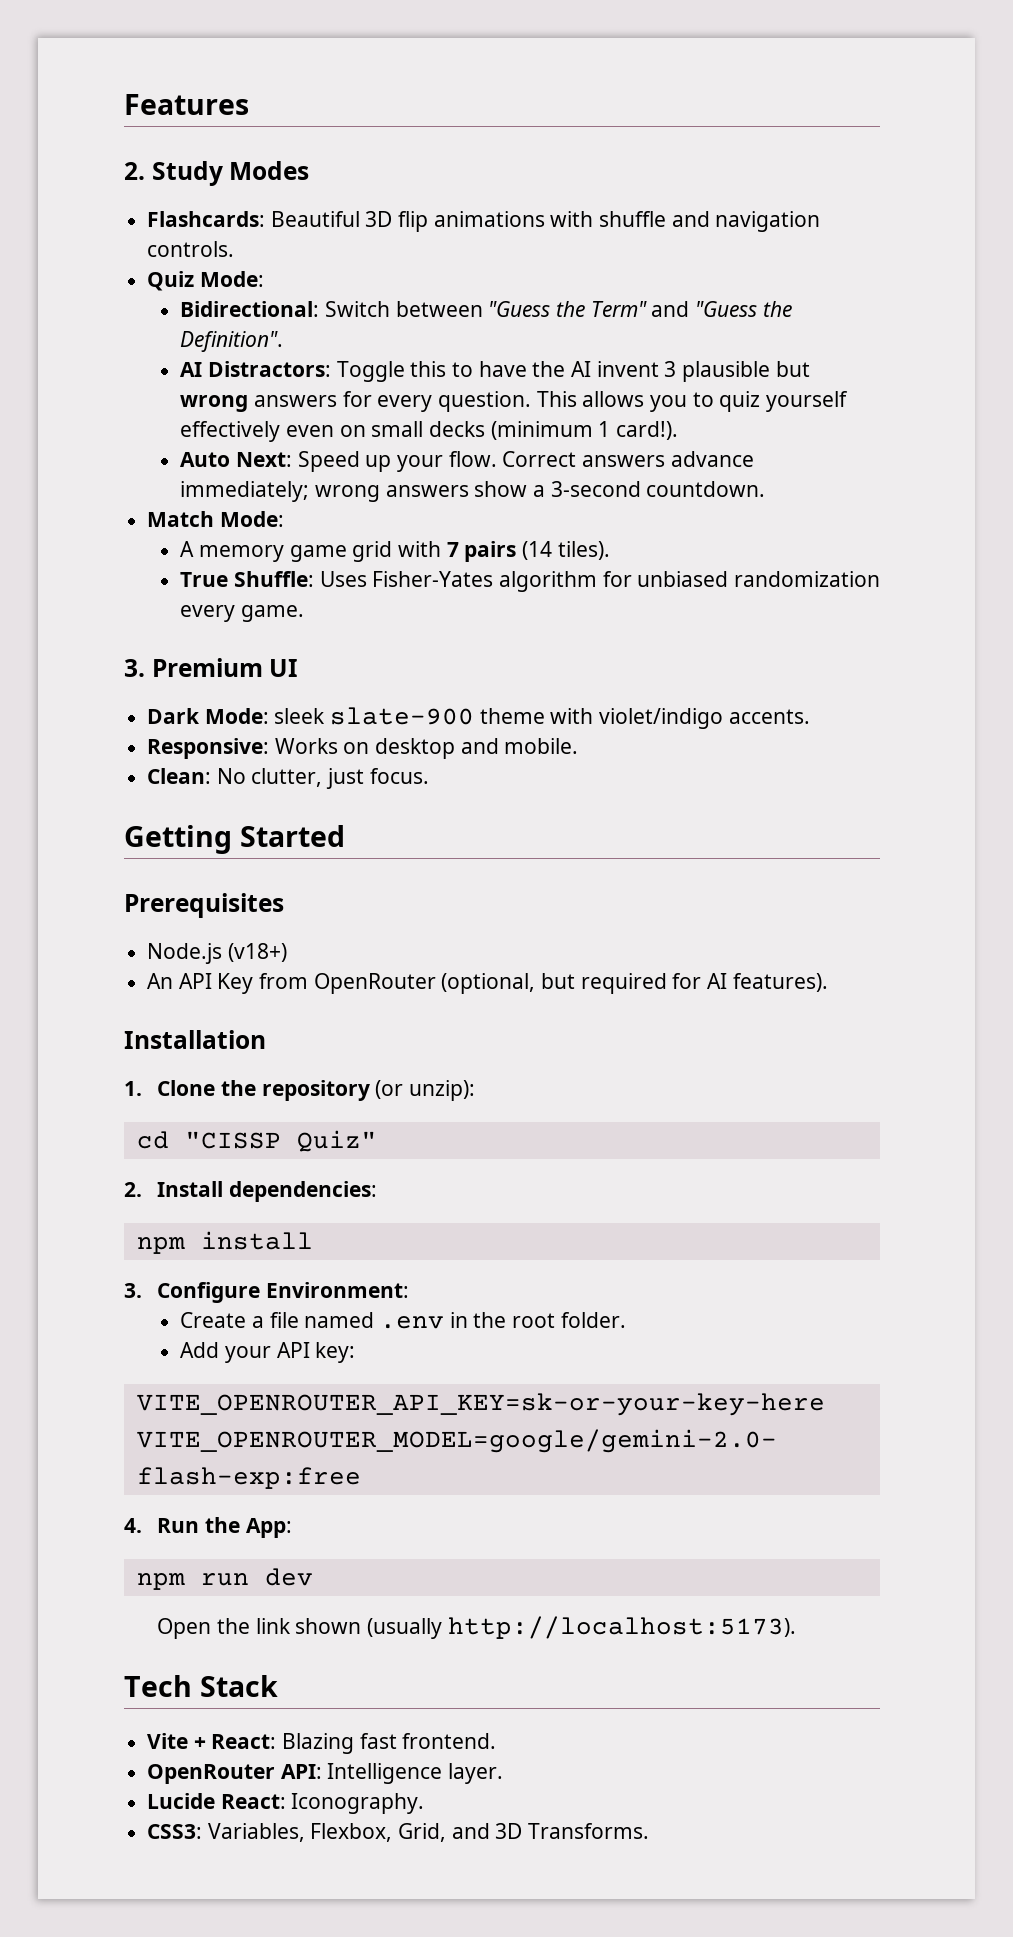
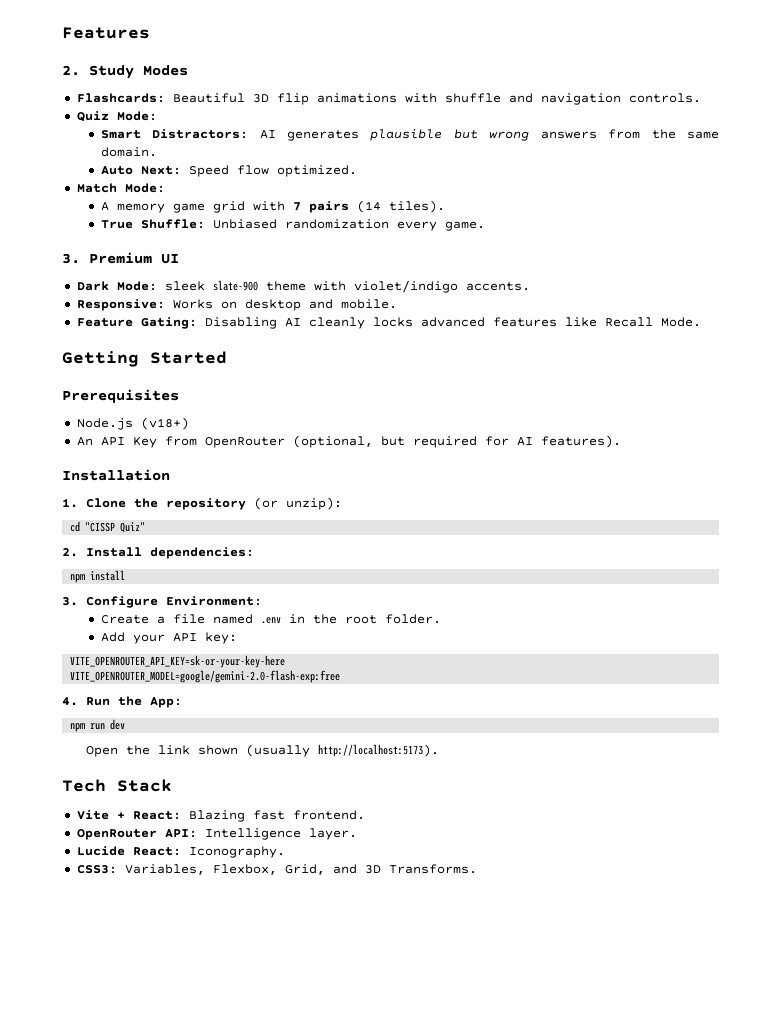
[180,301,792,317] [180,331,284,352] [180,361,810,382] [180,391,849,412] [180,421,678,442] [180,451,754,472] [180,481,766,502] Bidirectional: Switch between "Guess the Term" and "Guess the Definition". // AI Distractors: Toggle this to have the AI invent 3 plausible but wrong answers for every question. This allows you to quiz yourself effectively even on small decks (minimum 1 card!). // Auto Next: Speed up your flow. Correct answers advance immediately; wrong answers show a 3-second countdown. -> [100,129,719,141] [100,147,157,157] [100,165,357,177] Smart Distractors: AI generates plausible but wrong answers from the same domain. // Auto Next: Speed flow optimized.
[319,571,729,592] Uses Fisher-Yates algorithm for unbiased -> [212,219,277,229] Unbiased
[147,768,429,789] Clean: No clutter, just focus. -> [76,317,701,329] Feature Gating: Disabling AI cleanly locks advanced features like Recall Mode.

